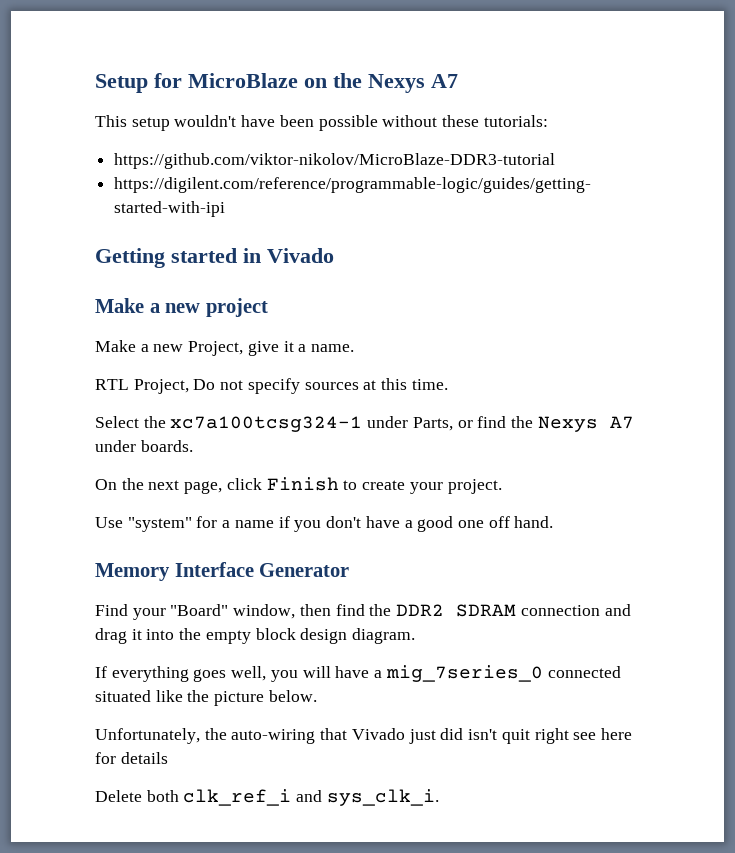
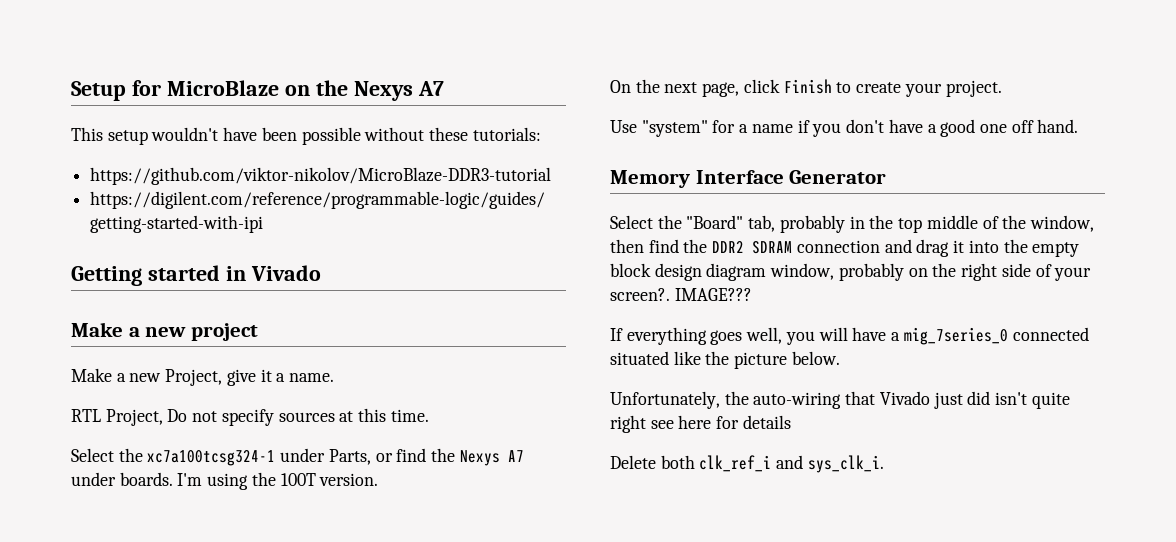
(193, 446) none -> [177,472,379,490] I'm using the 100T version.
[95,604,229,620] Find your "Board" -> [610,215,1027,233] Select the "Board" tab, probably in the top middle of the
[352,628,416,644] diagram. -> [706,263,1092,281] [610,288,752,301] diagram window, probably on the right side of your screen?. IMAGE???
[501,729,530,744] quit -> [1031,392,1070,409] quite

